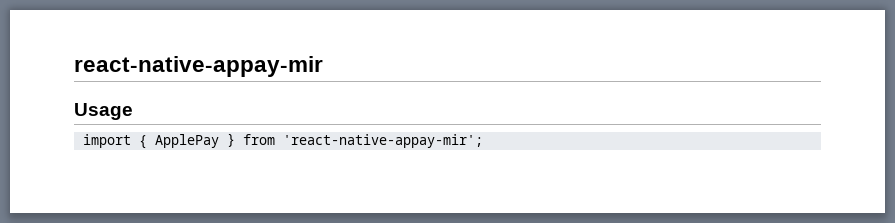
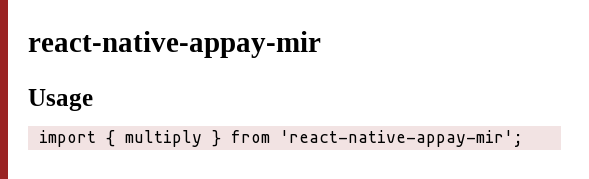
[154,134,219,148] ApplePay -> [125,130,203,147] multiply

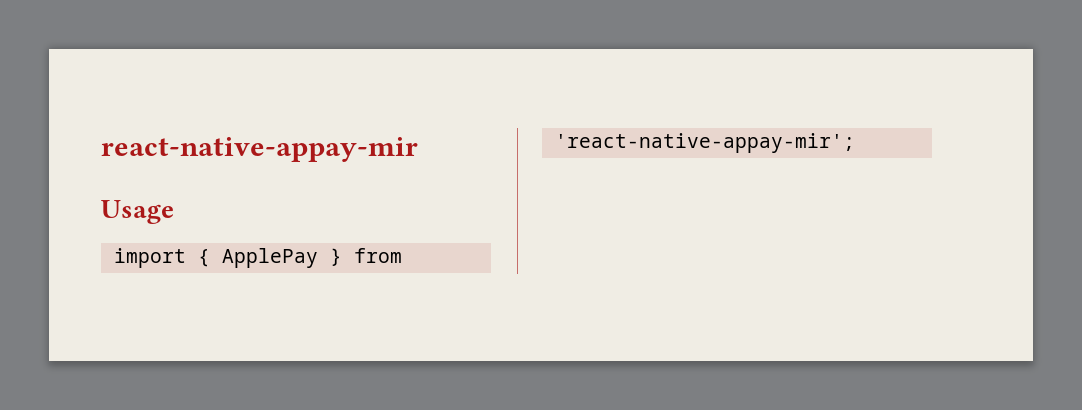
[125,130,203,147] multiply -> [221,248,318,268] ApplePay

